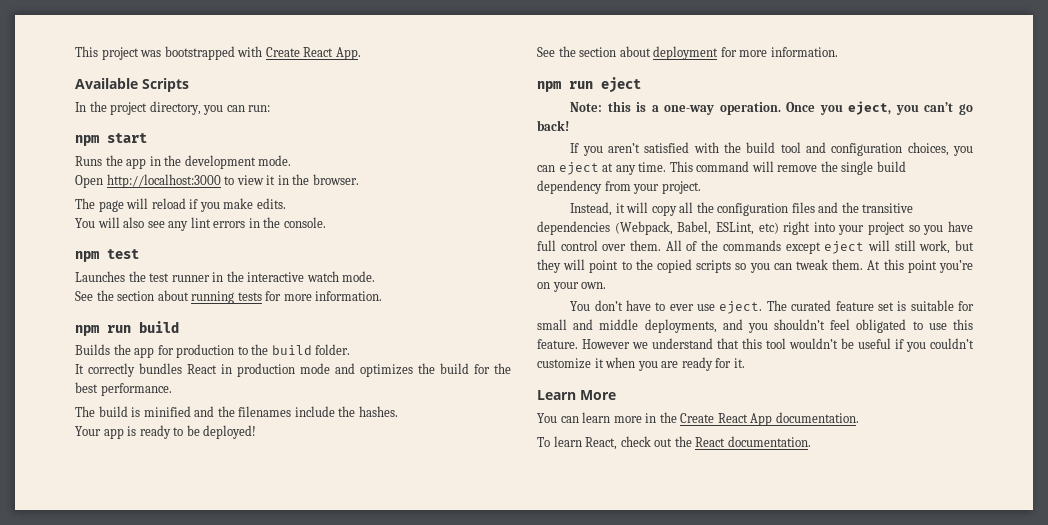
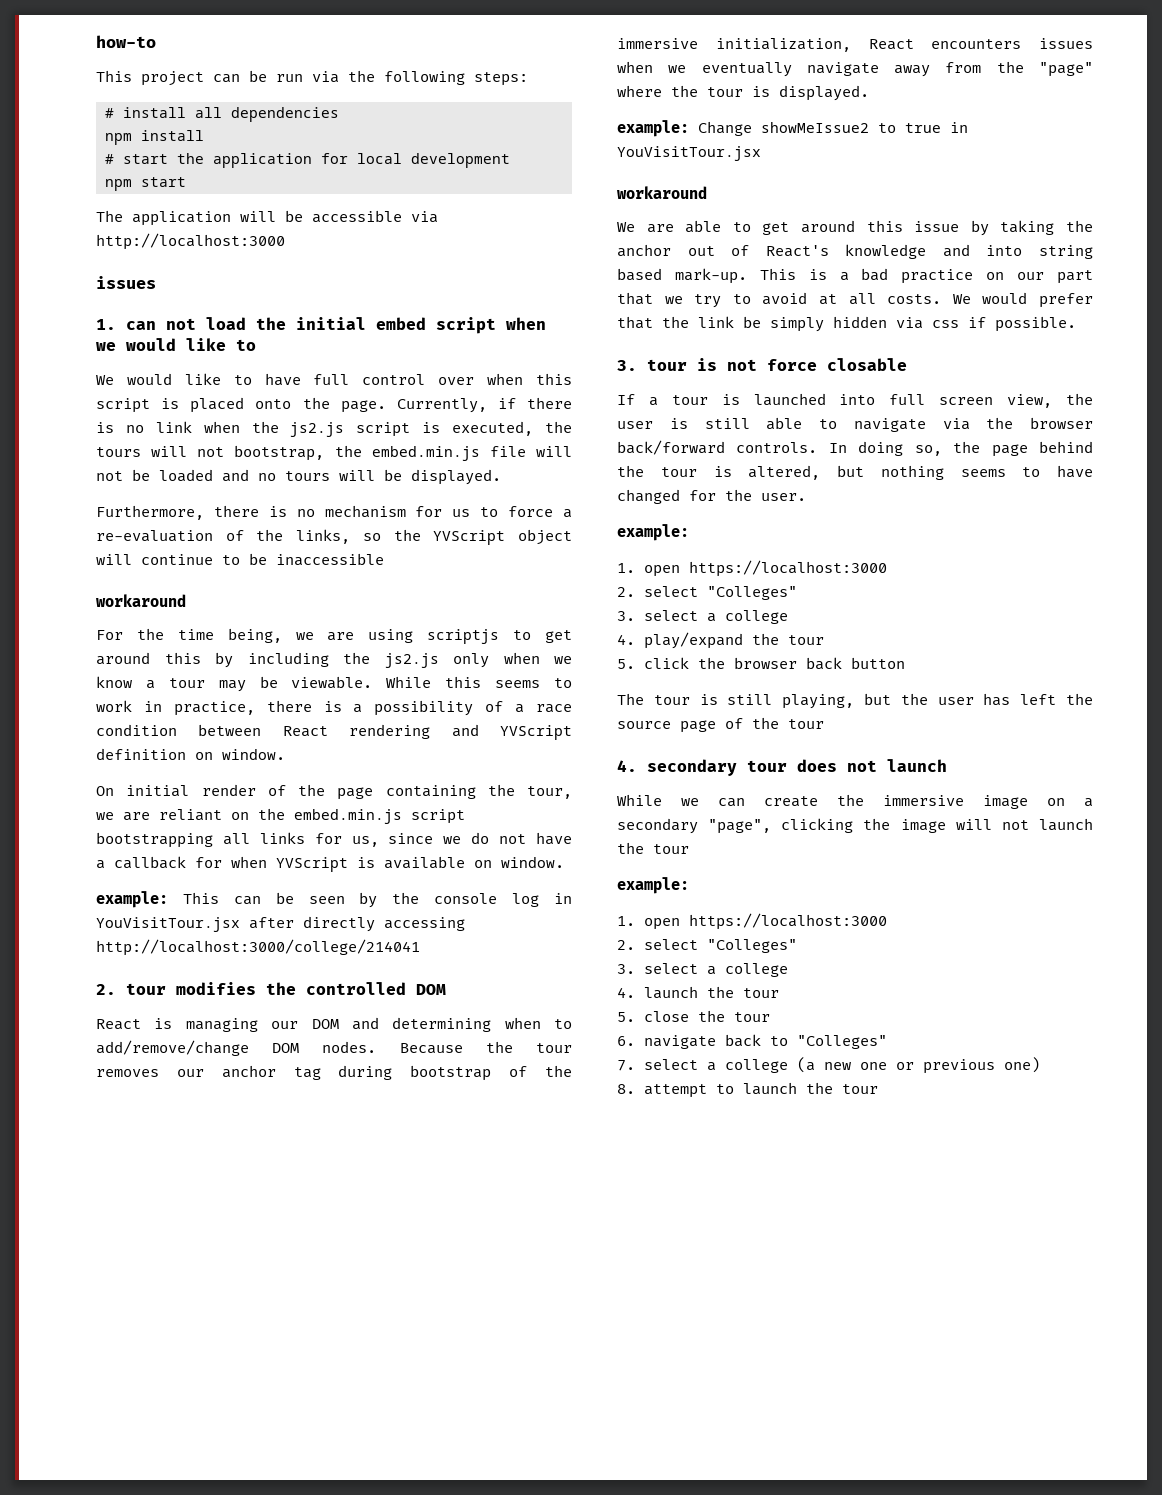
(75, 51) none -> [96,35,156,48] how-to //
[140,46,361,60] [75,78,189,92] [75,101,271,115] [75,133,147,146] [75,155,292,169] [75,174,359,188] [75,198,286,212] [75,217,326,231] [75,249,139,262] [75,271,376,282] [75,290,383,304] [75,321,179,336] [75,344,351,358] [75,363,511,377] [75,382,172,396] [75,406,398,417] [75,425,257,439] [537,46,838,60] [537,77,641,93] [570,101,973,115] [537,120,569,131] [570,142,973,156] [537,161,906,175] [537,180,701,194] [570,202,914,216] [537,221,973,235] [537,240,974,254] [537,259,973,273] [537,282,607,292] [570,300,974,314] [537,319,973,333] [537,338,974,352] [537,357,745,371] [537,390,616,400] [537,412,859,426] [537,436,811,450] was bootstrapped with Create React App. // Available Scripts // In the project directory, you can run: // npm start // Runs the app in the development mode. // Open http://localhost:3000 to view it in the browser. // The page will reload if you make edits. // You will also see any lint errors in the console. // npm test // Launches the test runner in the interactive watch mode. // See the section about running tests for more information. // npm run build // Builds the app for production to the build folder. // It correctly bundles React in production mode and optimizes the build for the best performance. // The build is minified and the filenames include the hashes. // Your app is ready to be deployed! // See the section about deployment for more information. // npm run eject // Note: this is a one-way operation. Once you eject, you can’t go back! // If you aren’t satisfied with the build tool and configuration choices, you can eject at any time. This command will remove the single build dependency from your project. // Instead, it will copy all the configuration files and the transitive dependencies (Webpack, Babel, ESLint, etc) right into your project so you have full control over them. All of the commands except eject will still work, but they will point to the copied scripts so you can tweak them. At this point you’re on your own. // You don’t have to ever use eject. The curated feature set is suitable for small and middle deployments, and you shouldn’t feel obligated to use this feature. However we understand that this tool wouldn’t be useful if you couldn’t customize it when you are ready for it. // Learn More // You can learn more in the Create React App documentation. // To learn React, check out the React documentation. -> [213,70,528,86] [105,107,339,122] [105,130,204,145] [105,153,510,168] [105,177,186,191] [96,210,438,226] [96,233,285,250] [96,276,156,289] [96,317,546,334] [96,338,256,351] [96,373,572,386] [96,397,572,413] [96,421,572,437] [96,445,572,461] [96,469,501,485] [96,505,573,520] [96,529,572,545] [96,553,384,566] [96,594,186,607] [96,628,573,644] [96,652,572,668] [96,676,573,692] [96,700,573,716] [96,724,572,740] [96,748,285,760] [96,784,572,800] [96,808,465,824] [96,832,573,848] [96,856,564,872] [96,891,573,908] [96,916,465,932] [96,939,420,956] [96,982,446,995] [96,1017,572,1032] [96,1040,572,1056] [96,1065,572,1081] [617,38,1093,52] [617,61,1093,77] [617,85,869,101] [617,120,968,137] [617,146,761,161] [617,186,707,199] [617,220,1093,236] [617,244,1093,259] [617,268,1093,284] [617,292,1093,308] [617,316,1076,332] [617,358,907,371] [617,393,1093,408] [617,417,1093,432] [617,440,1093,457] [617,465,1093,480] [617,489,806,504] [617,524,689,541] [617,560,888,577] [617,586,798,600] [617,610,789,624] [617,632,825,649] [617,657,906,670] [617,693,1093,709] [617,717,824,733] [617,759,947,776] [617,794,1093,809] [617,818,1093,834] [617,842,689,854] [617,877,689,894] [617,913,888,930] [617,939,798,953] [617,963,789,977] [617,986,780,999] [617,1010,771,1022] [617,1034,888,1049] [617,1057,1041,1074] [617,1082,879,1098] can be run via the following steps: // # install all dependencies // npm install // # start the application for local development // npm start // The application will be accessible via http://localhost:3000 // issues // 1. can not load the initial embed script when we would like to // We would like to have full control over when this script is placed onto the page. Currently, if there is no link when the js2.js script is executed, the tours will not bootstrap, the embed.min.js file will not be loaded and no tours will be displayed. // Furthermore, there is no mechanism for us to force a re-evaluation of the links, so the YVScript object will continue to be inaccessible // workaround // For the time being, we are using scriptjs to get around this by including the js2.js only when we know a tour may be viewable. While this seems to work in practice, there is a possibility of a race condition between React rendering and YVScript definition on window. // On initial render of the page containing the tour, we are reliant on the embed.min.js script bootstrapping all links for us, since we do not have a callback for when YVScript is available on window. // example: This can be seen by the console log in YouVisitTour.jsx after directly accessing http://localhost:3000/college/214041 // 2. tour modifies the controlled DOM // React is managing our DOM and determining when to add/remove/change DOM nodes. Because the tour removes our anchor tag during bootstrap of the immersive initialization, React encounters issues when we eventually navigate away from the "page" where the tour is displayed. // example: Change showMeIssue2 to true in YouVisitTour.jsx // workaround // We are able to get around this issue by taking the anchor out of React's knowledge and into string based mark-up. This is a bad practice on our part that we try to avoid at all costs. We would prefer that the link be simply hidden via css if possible. // 3. tour is not force closable // If a tour is launched into full screen view, the user is still able to navigate via the browser back/forward controls. In doing so, the page behind the tour is altered, but nothing seems to have changed for the user. // example: // 1. open https://localhost:3000 // 2. select "Colleges" // 3. select a college // 4. play/expand the tour // 5. click the browser back button // The tour is still playing, but the user has left the source page of the tour // 4. secondary tour does not launch // While we can create the immersive image on a secondary "page", clicking the image will not launch the tour // example: // 1. open https://localhost:3000 // 2. select "Colleges" // 3. select a college // 4. launch the tour // 5. close the tour // 6. navigate back to "Colleges" // 7. select a college (a new one or previous one) // 8. attempt to launch the tour

